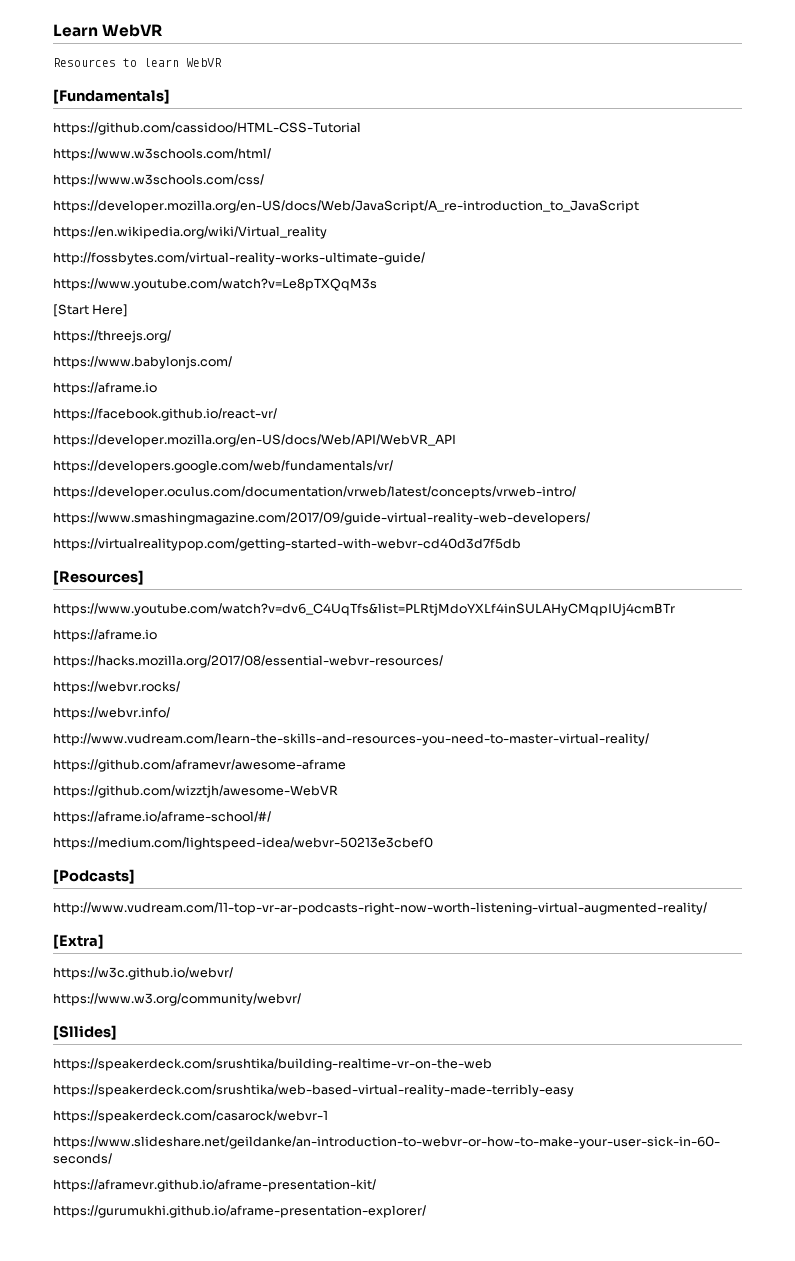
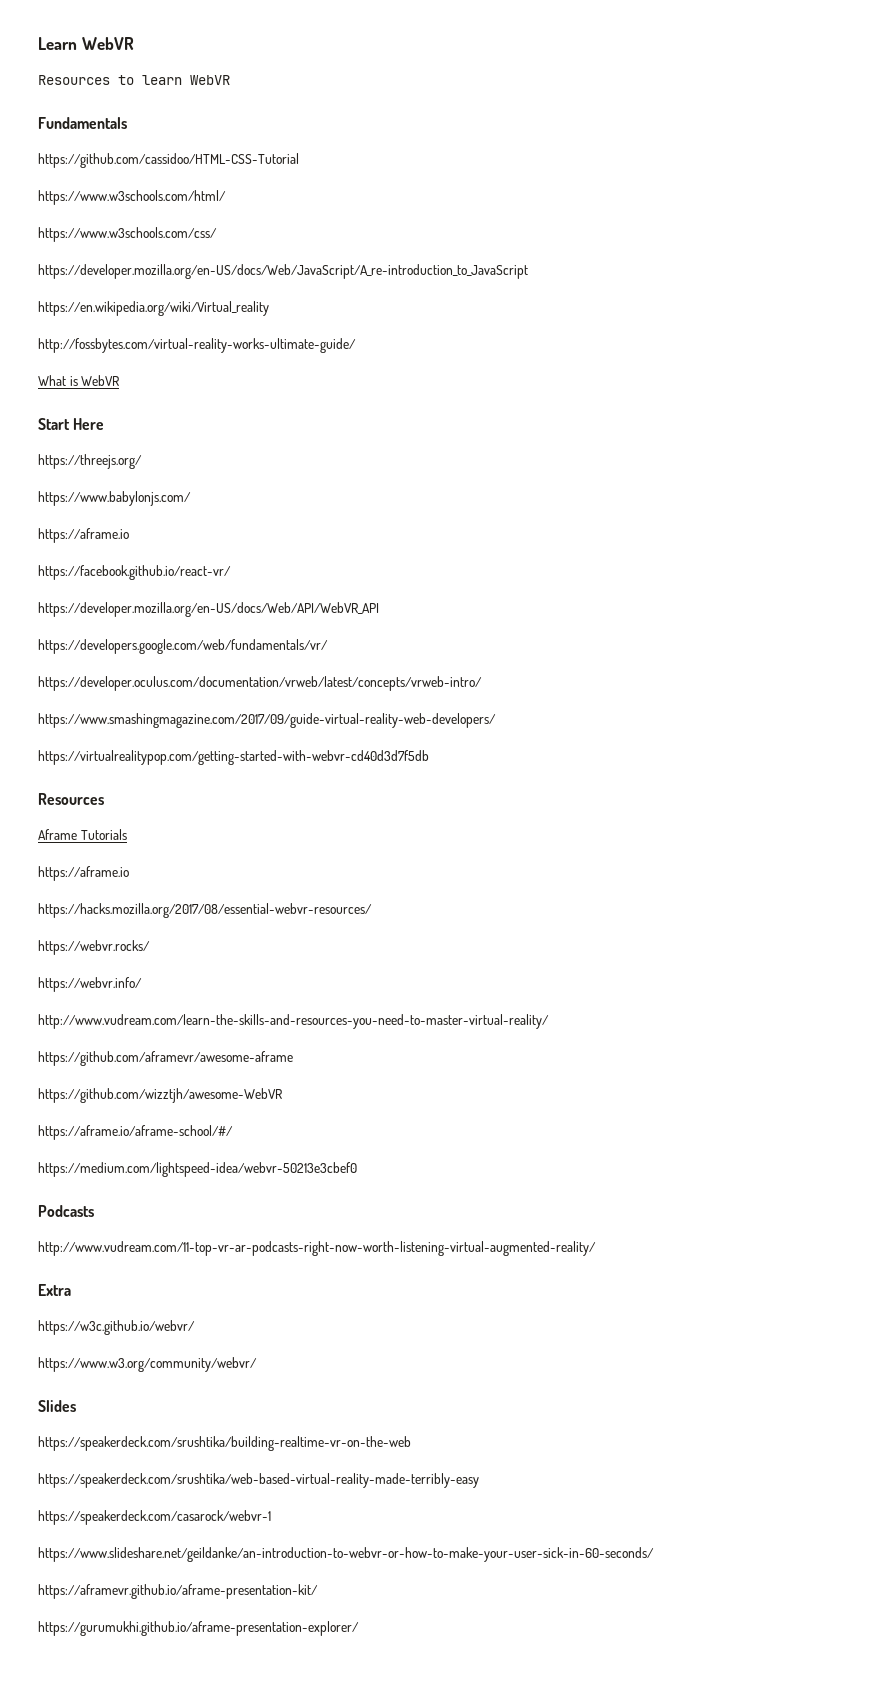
[53,89,170,104] [Fundamentals] -> [38,117,127,129] Fundamentals
[53,278,377,291] [53,304,129,317] https://www.youtube.com/watch?v=Le8pTXQqM3s // [Start Here] -> [38,375,120,386] [38,418,105,430] What is WebVR // Start Here
[53,570,144,585] [53,603,675,616] [Resources] // https://www.youtube.com/watch?v=dv6_C4UqTfs&list=PLRtjMdoYXLf4inSULAHyCMqpIUj4cmBTr -> [38,793,104,805] [38,829,127,840] Resources // Aframe Tutorials
[53,869,135,884] [Podcasts] -> [38,1205,94,1217] Podcasts
[53,934,104,949] [Extra] -> [38,1284,71,1296] Extra
[53,1025,117,1040] [Sllides] -> [38,1400,76,1412] Slides

